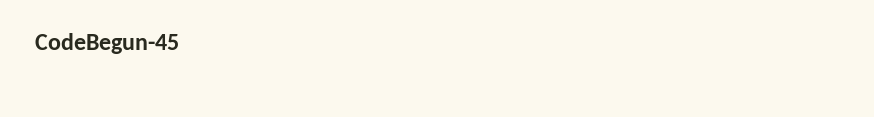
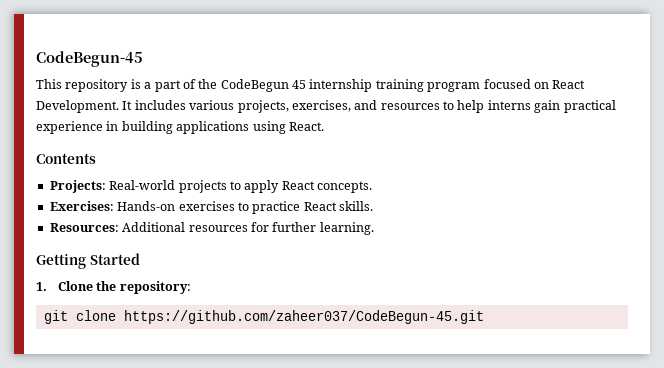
(179, 43) none -> [36,79,586,92] [36,100,616,113] [36,121,324,134] [36,153,96,164] [49,180,372,193] [49,201,373,214] [49,222,374,235] [36,253,140,269] [36,281,191,294] [43,310,484,324] // This repository is a part of the CodeBegun 45 internship training program focused on React Development. It includes various projects, exercises, and resources to help interns gain practical experience in building applications using React. // Contents // Projects: Real-world projects to apply React concepts. // Exercises: Hands-on exercises to practice React skills. // Resources: Additional resources for further learning. // Getting Started // 1. Clone the repository: // git clone https://github.com/zaheer037/CodeBegun-45.git

